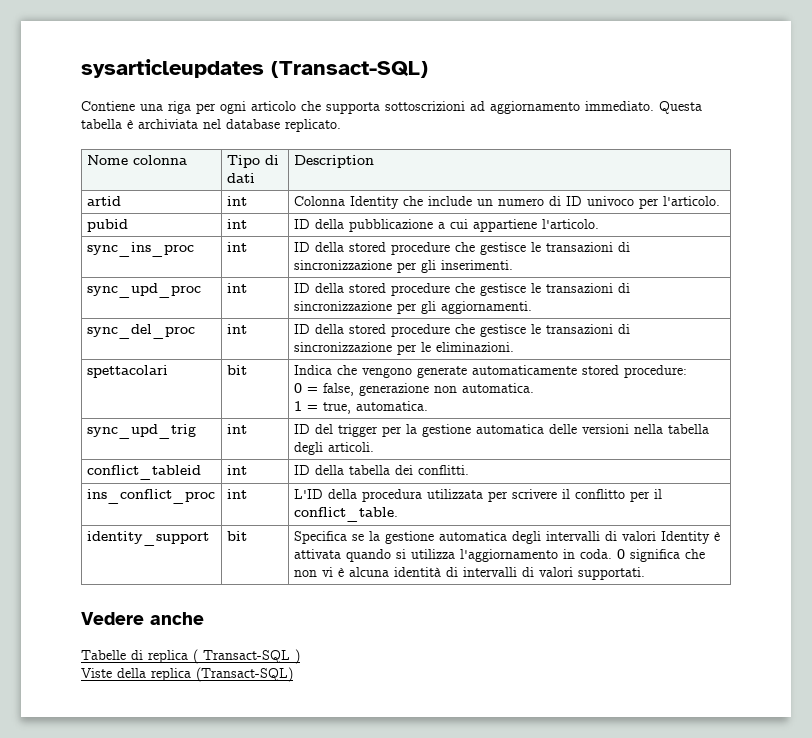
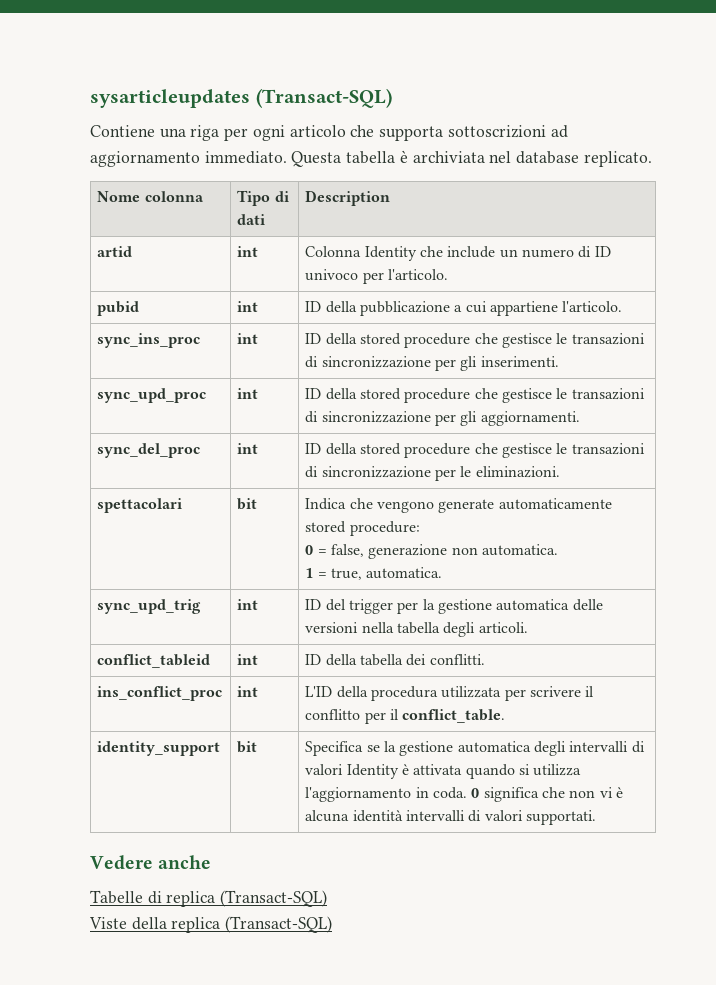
[445,567,458,577] di -> (403, 816) none
[193,649,300,664] ( Transact-SQL ) -> [220,890,328,907] (Transact-SQL)

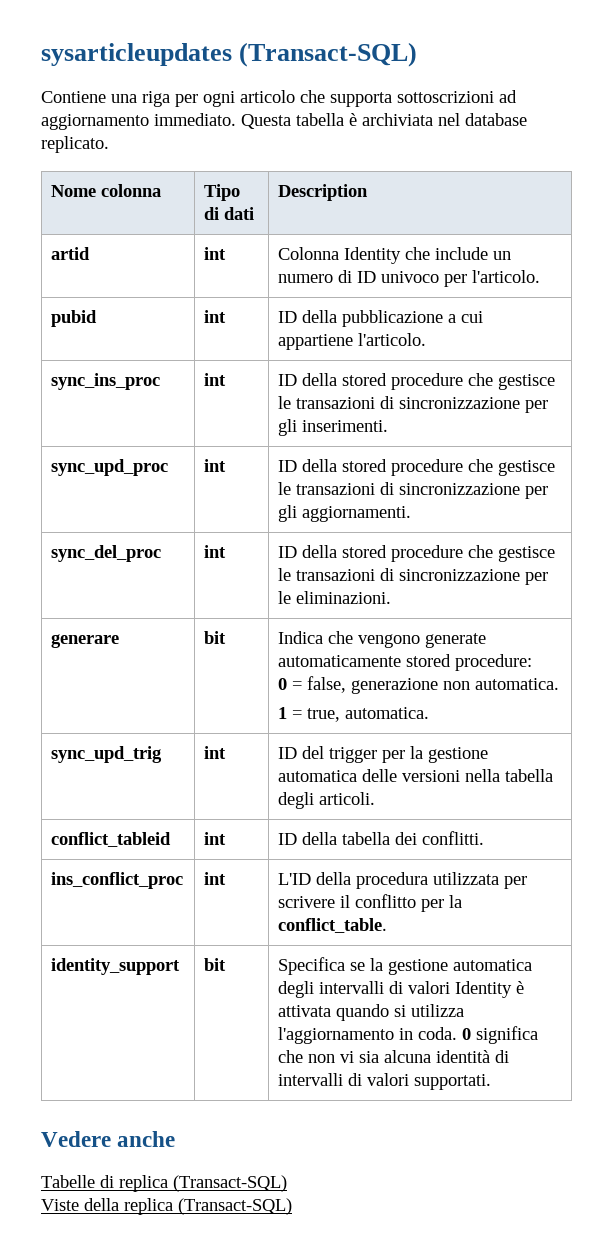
[97,498,183,513] spettacolari -> [51,634,120,648] generare
[389,709,399,720] il -> [449,895,463,908] la
[615,787,623,798] è -> [359,1051,380,1063] sia
(403, 816) none -> [495,1050,510,1063] di

